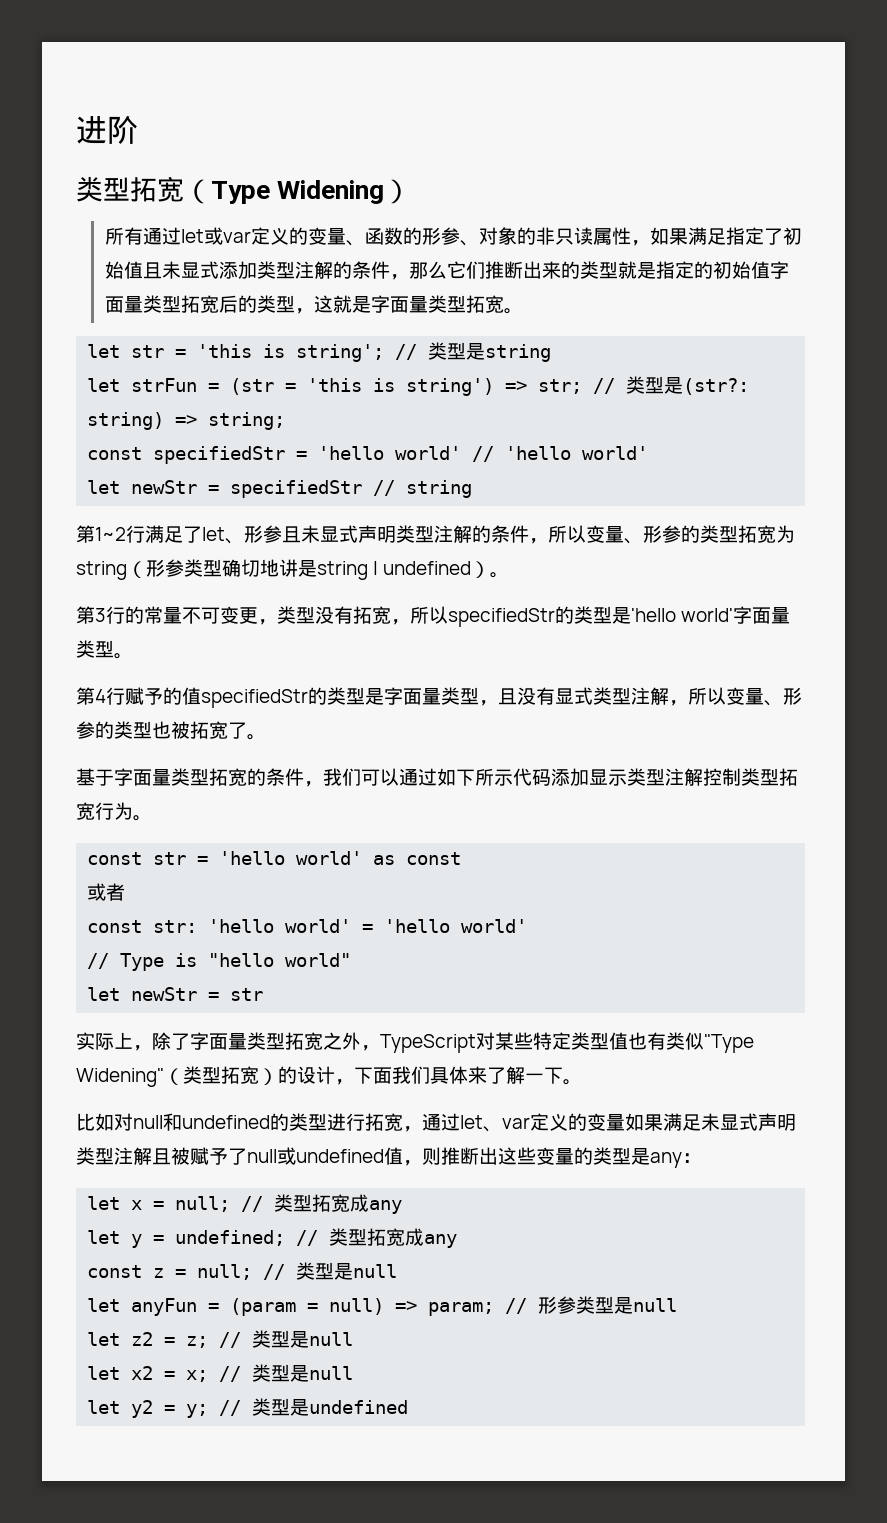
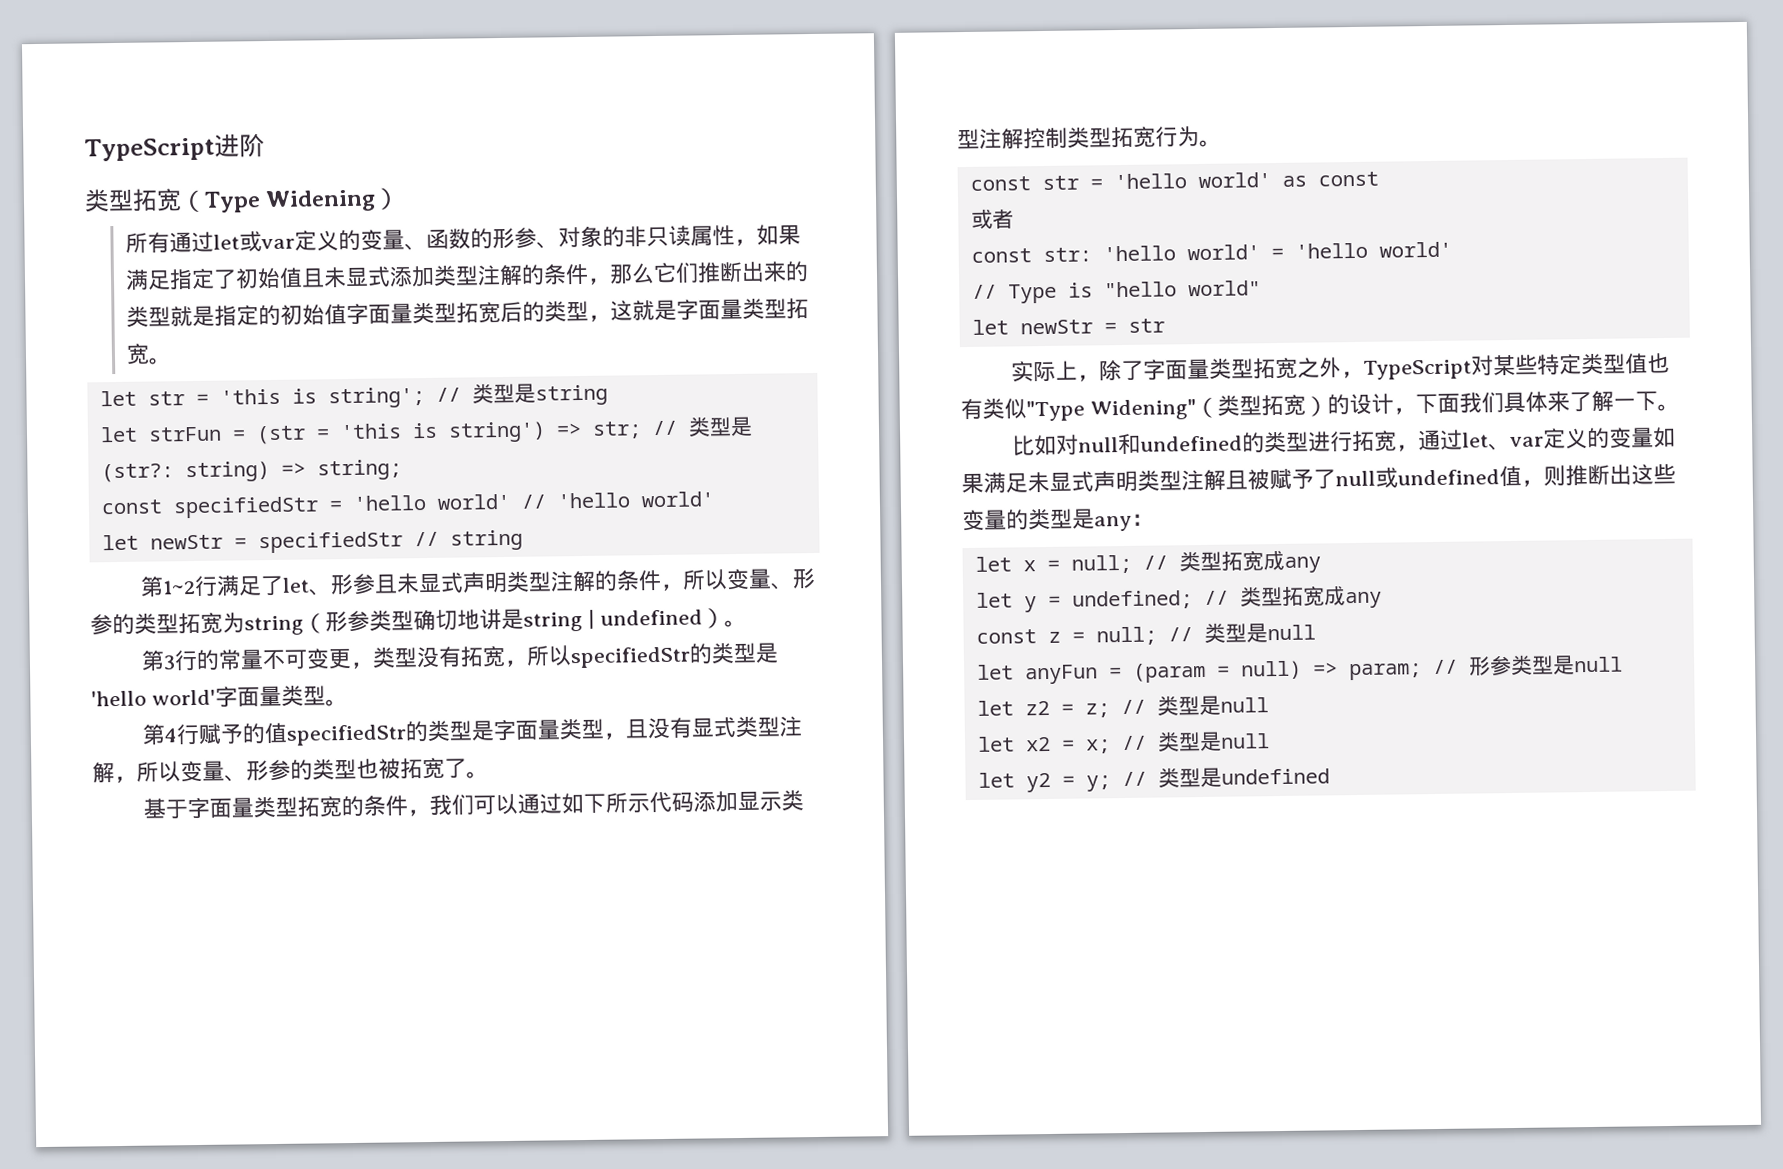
(76, 130) none -> [84,137,215,162] TypeScript

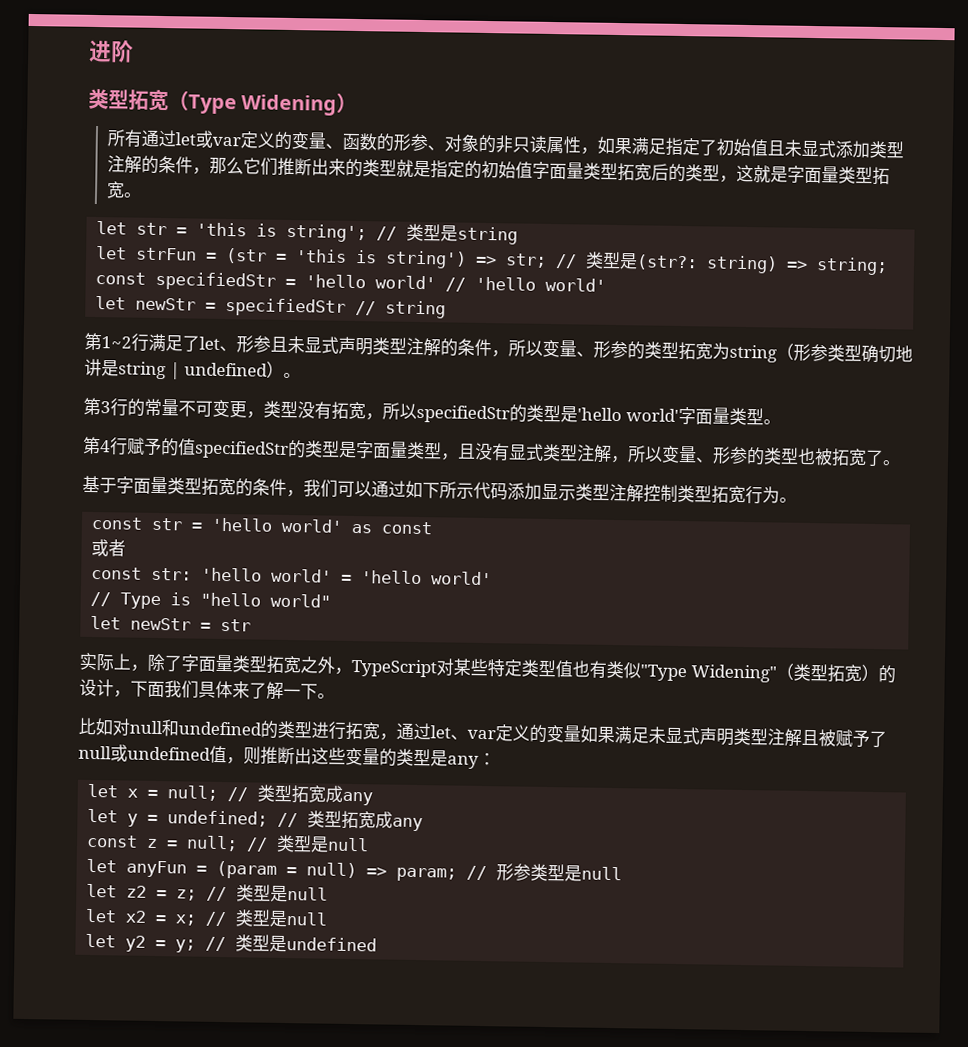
[84,137,215,162] TypeScript -> (89, 51) none

